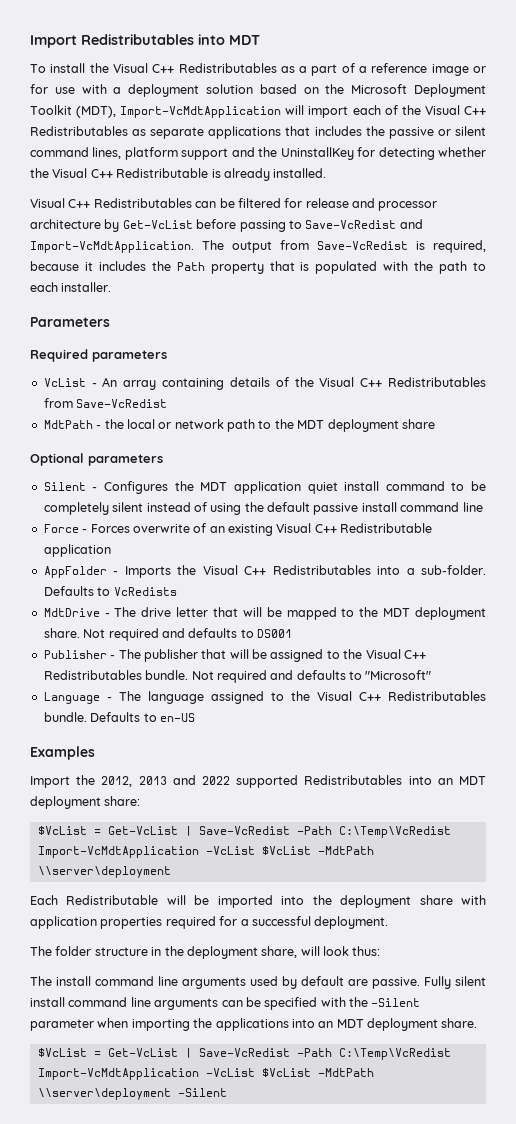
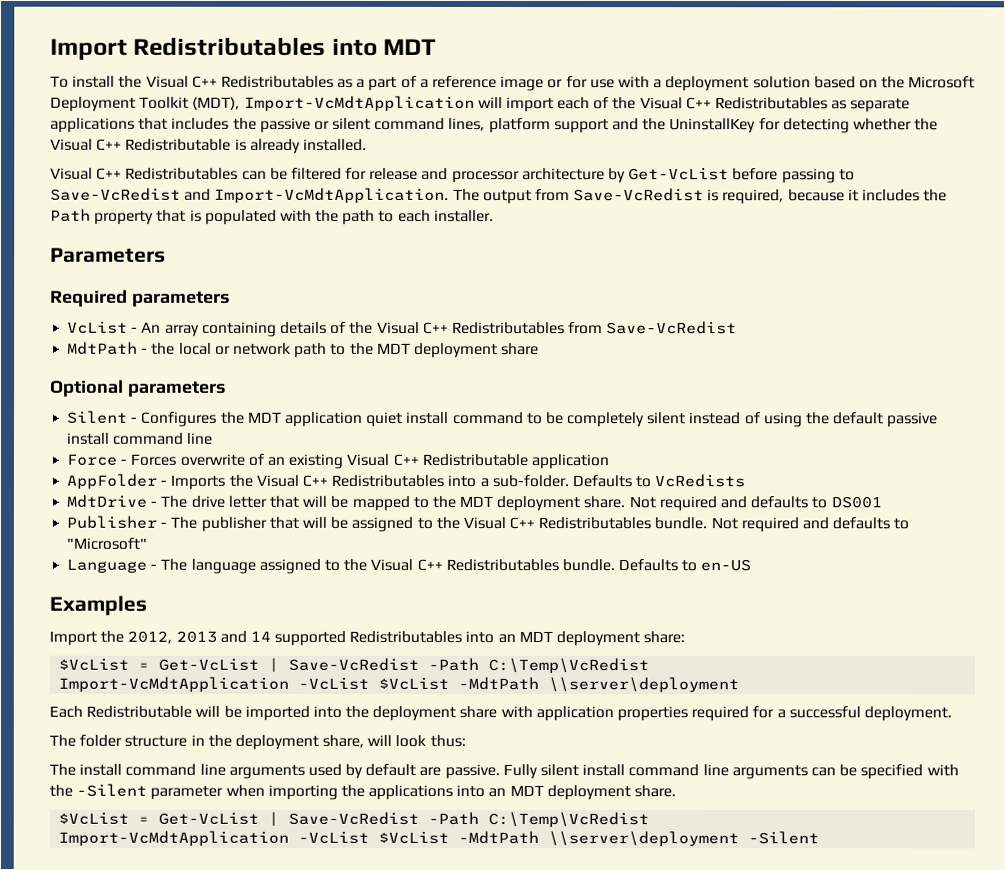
[202,776,230,785] 2022 -> [249,630,271,642] 14

